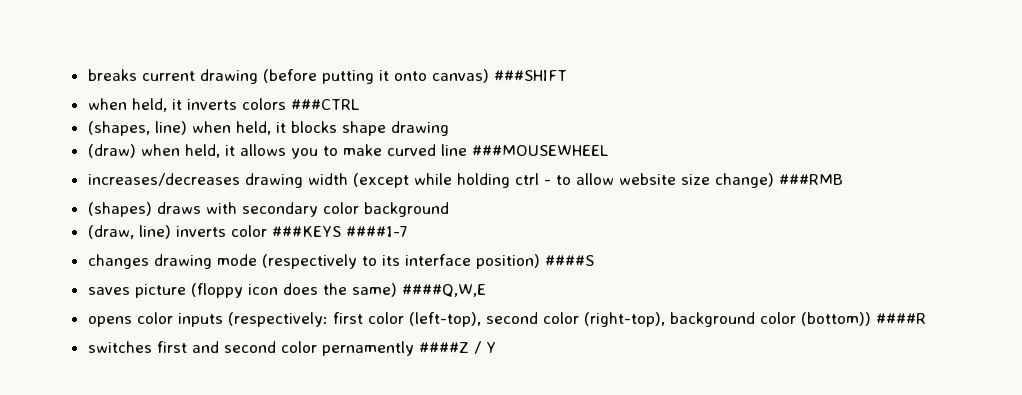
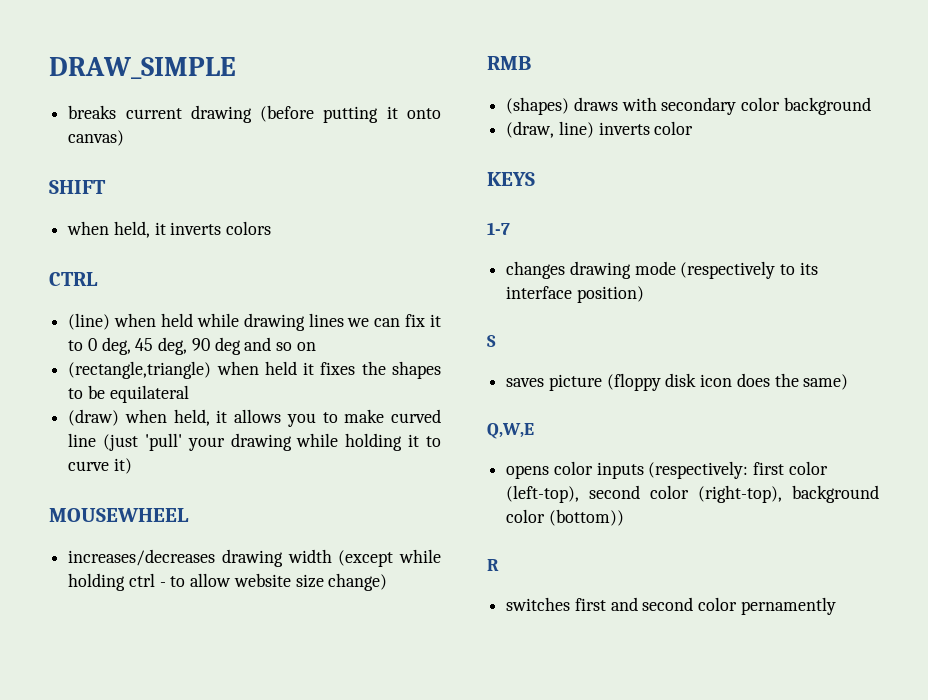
(87, 75) none -> [49,57,236,79] DRAW_SIMPLE //
[493,70,567,81] ###SHIFT -> [49,180,106,194] // SHIFT
[290,99,359,110] [87,121,449,136] ###CTRL // (shapes, line) when held, it blocks shape drawing -> [49,272,98,286] [68,313,441,331] [68,337,316,355] [68,361,442,379] [68,385,189,403] // CTRL // (line) when held while drawing lines we can fix it to 0 deg, 45 deg, 90 deg and so on // (rectangle,triangle) when held it fixes the shapes to be equilateral
[471,145,608,156] ###MOUSEWHEEL -> [103,433,441,451] [68,458,132,474] [49,508,189,522] (just 'pull' your drawing while holding it to curve it) // MOUSEWHEEL
[778,174,843,185] ###RMB -> [487,56,531,70] // RMB
[271,226,407,237] ###KEYS ####1-7 -> [487,172,535,186] [487,222,510,235] // KEYS // 1-7
[544,255,594,266] ####S -> [487,335,496,347] // S
(243, 290) none -> [665,373,697,387] disk
[401,284,486,297] ####Q,W,E -> [487,423,534,439] // Q,W,E
[875,313,926,324] ####R -> [487,559,499,571] // R
[418,341,496,354] ####Z / Y -> (836, 606) none

